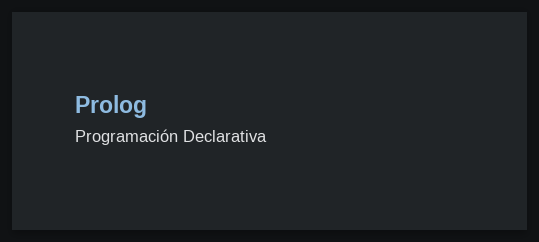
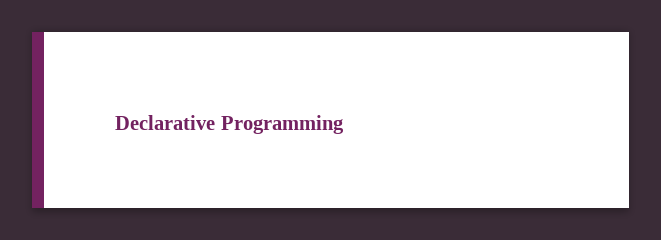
[75,95,147,118] [75,129,267,145] Prolog // Programación Declarativa -> [115,115,344,134] Declarative Programming

